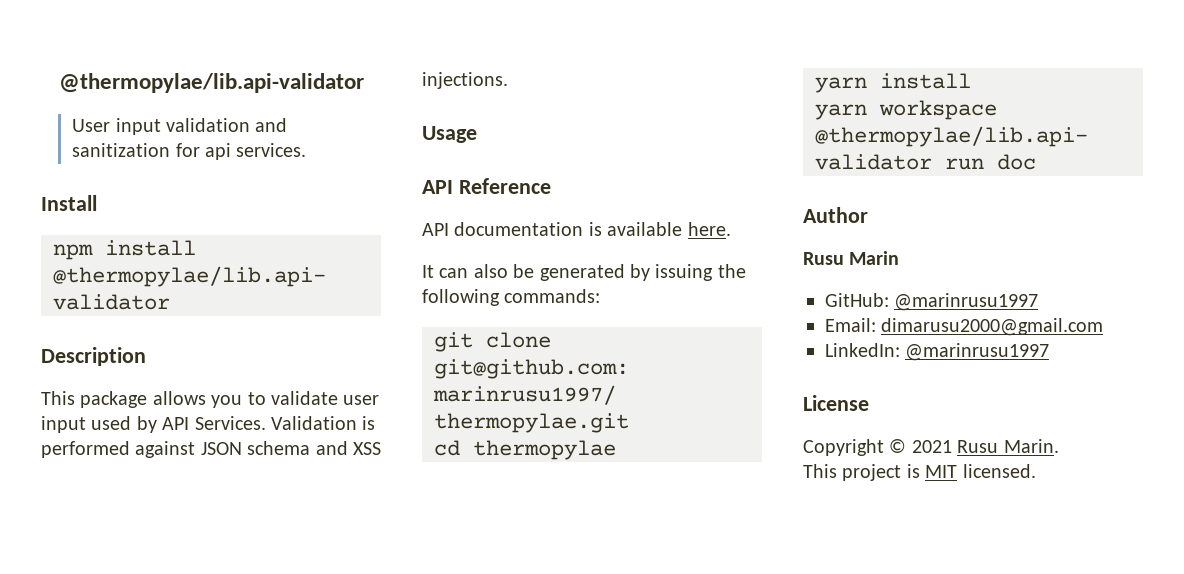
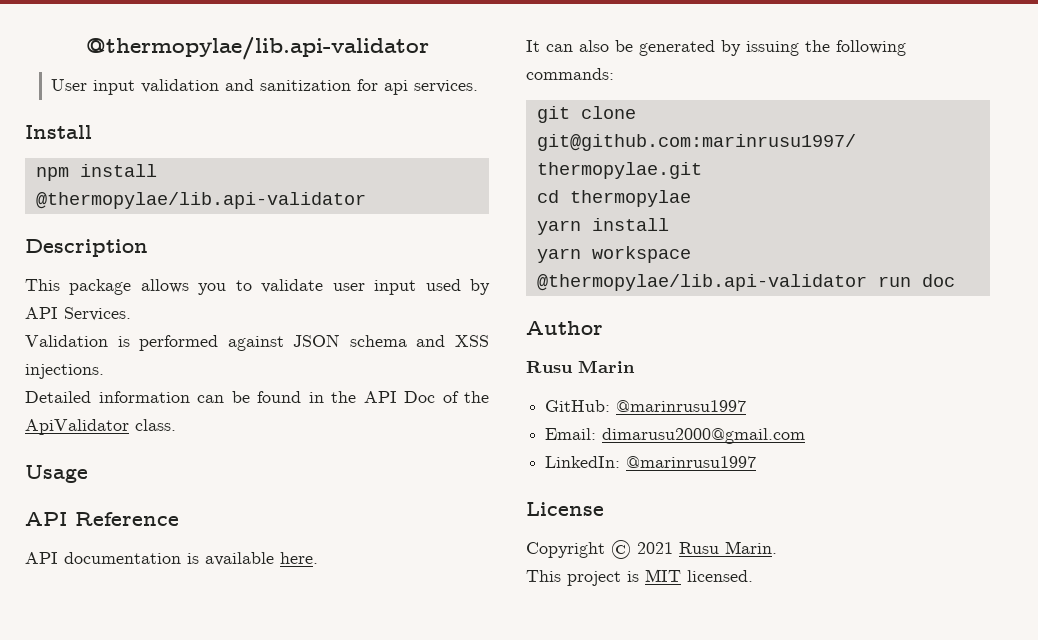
(266, 423) none -> (131, 314) //
(508, 80) none -> [25,391,489,403] [25,419,176,435] // Detailed information can be found in the API Doc of the ApiValidator class.

